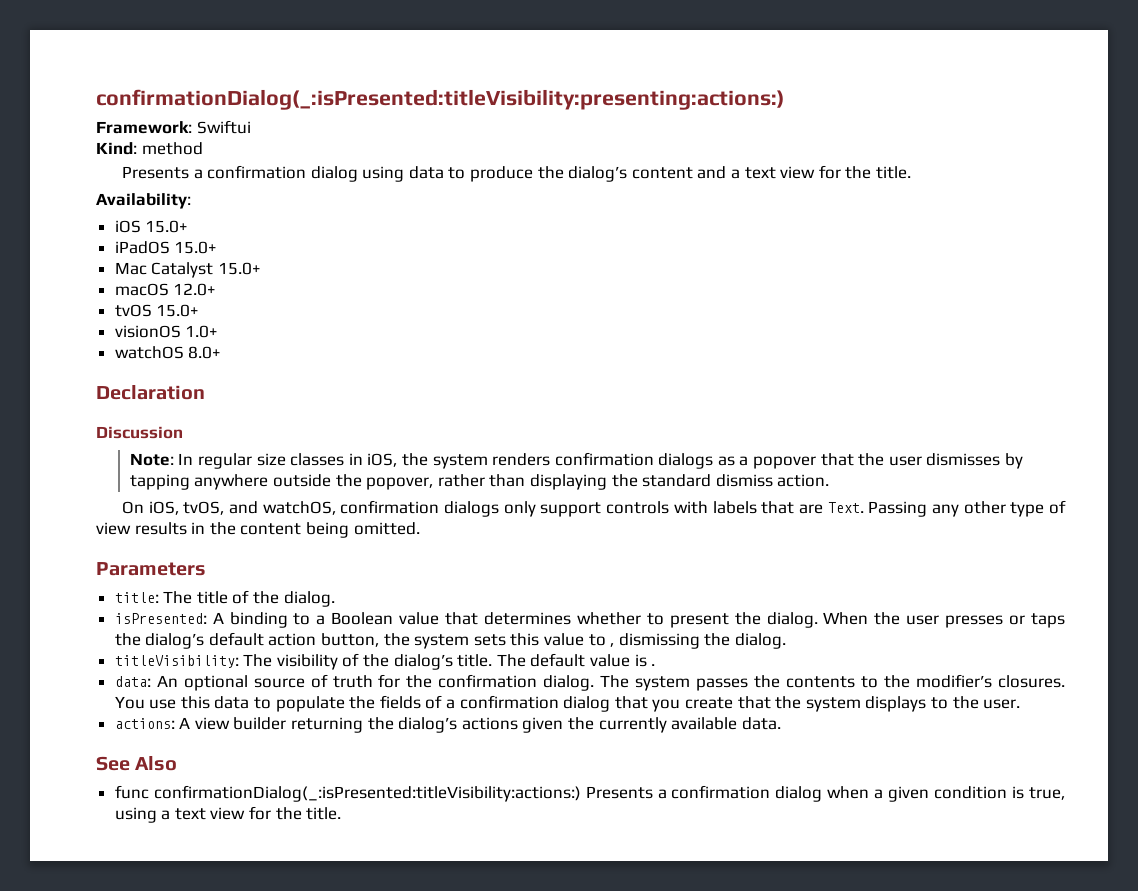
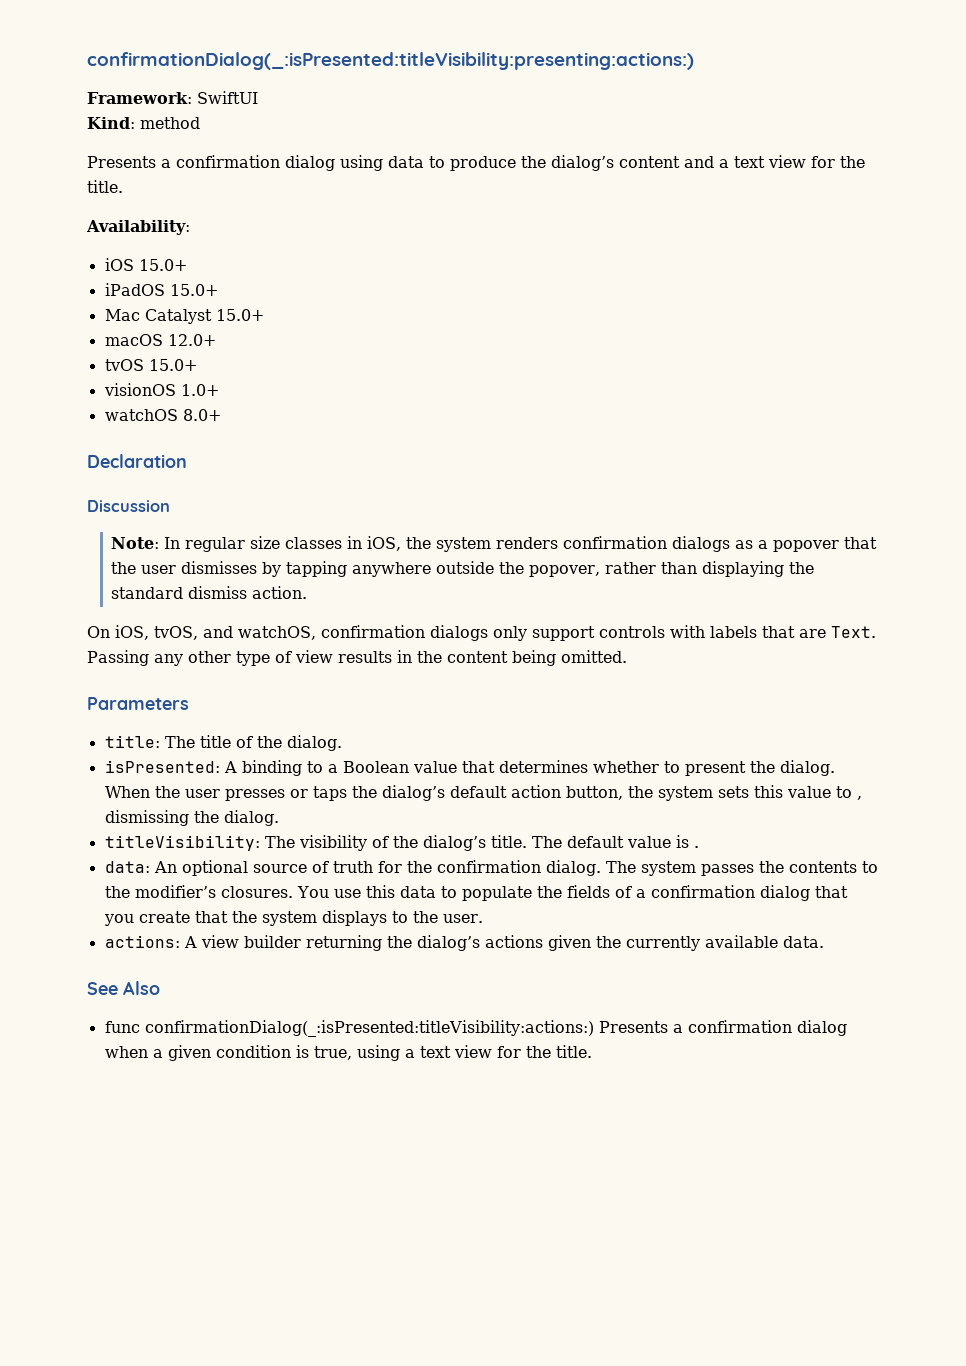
[196,120,251,134] Swiftui -> [197,91,258,104] SwiftUI

